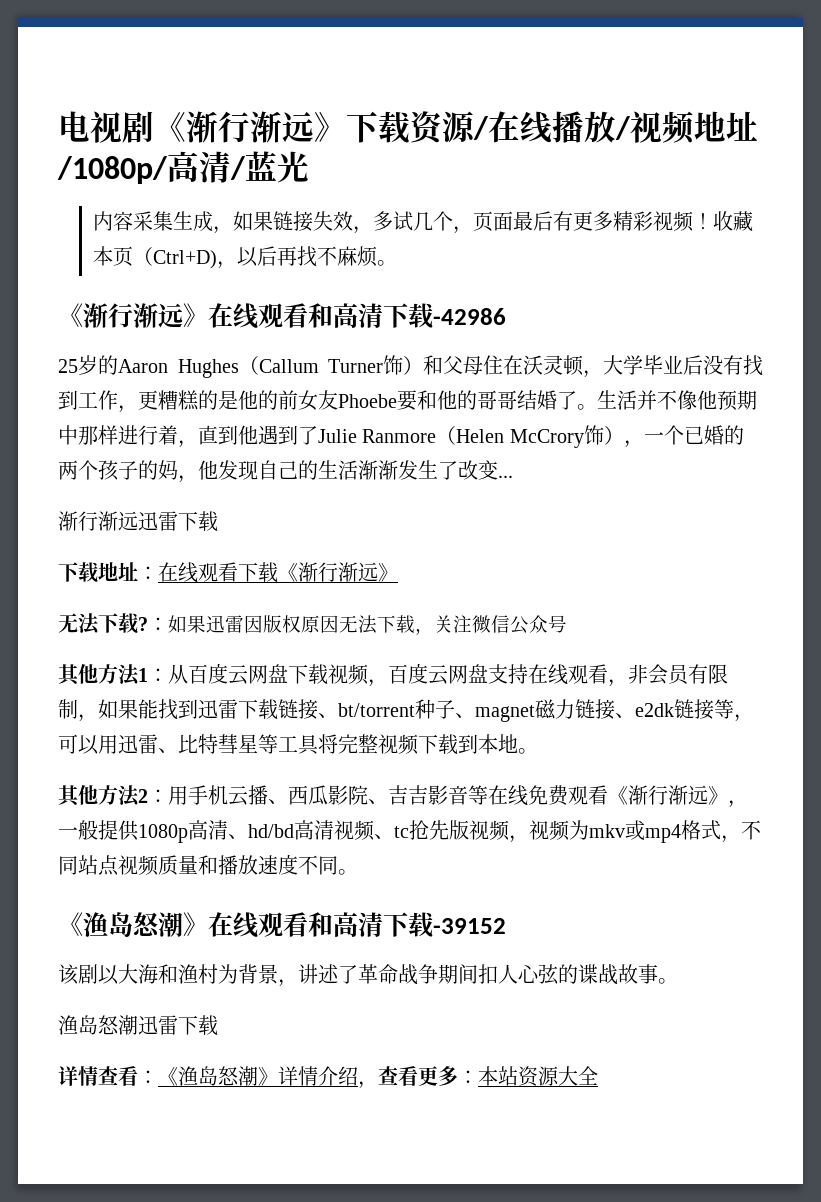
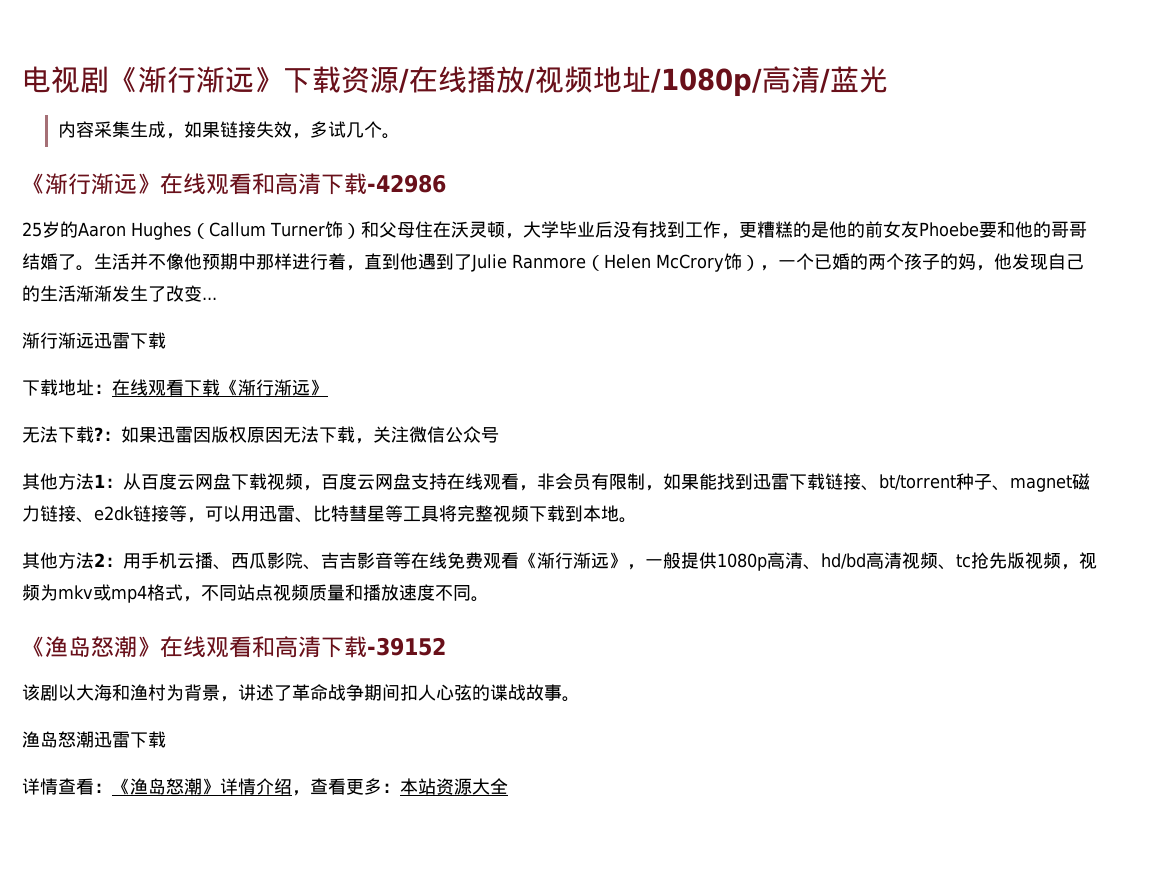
[453,211,754,234] [93,246,378,269] ，页面最后有更多精彩视频！收藏本页（Ctrl+D)，以后再找不麻烦 -> (382, 129) none

